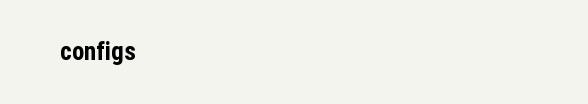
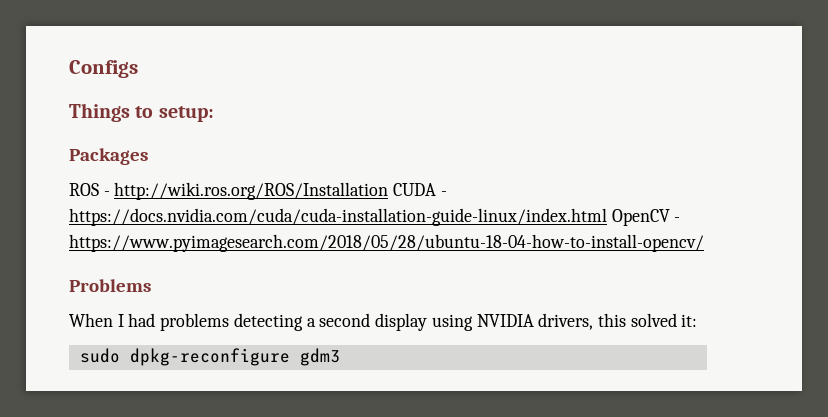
[60,41,136,65] configs -> [69,60,138,78] [69,103,214,122] [69,148,148,165] [69,182,447,200] [69,208,681,226] [69,234,704,252] [69,279,151,292] [69,313,698,331] [79,348,340,366] Configs // Things to setup: // Packages // ROS - http://wiki.ros.org/ROS/Installation CUDA - https://docs.nvidia.com/cuda/cuda-installation-guide-linux/index.html OpenCV - https://www.pyimagesearch.com/2018/05/28/ubuntu-18-04-how-to-install-opencv/ // Problems // When I had problems detecting a second display using NVIDIA drivers, this solved it: // sudo dpkg-reconfigure gdm3

